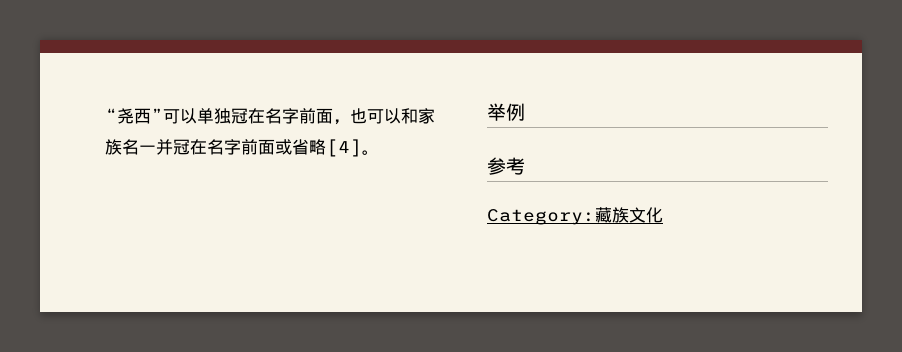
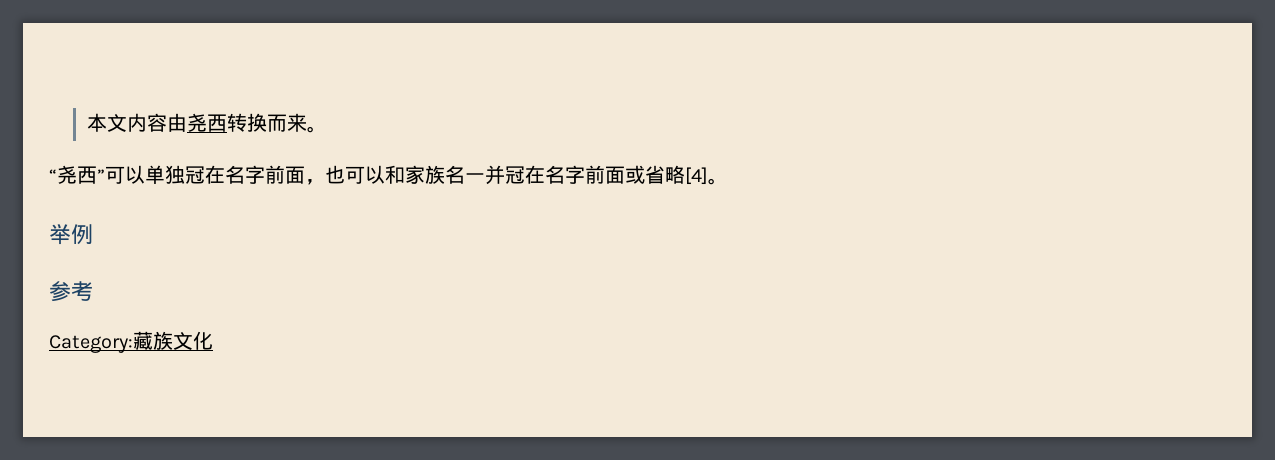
(105, 115) none -> [87,113,328,133] 本文内容由尧西转换而来。 //

